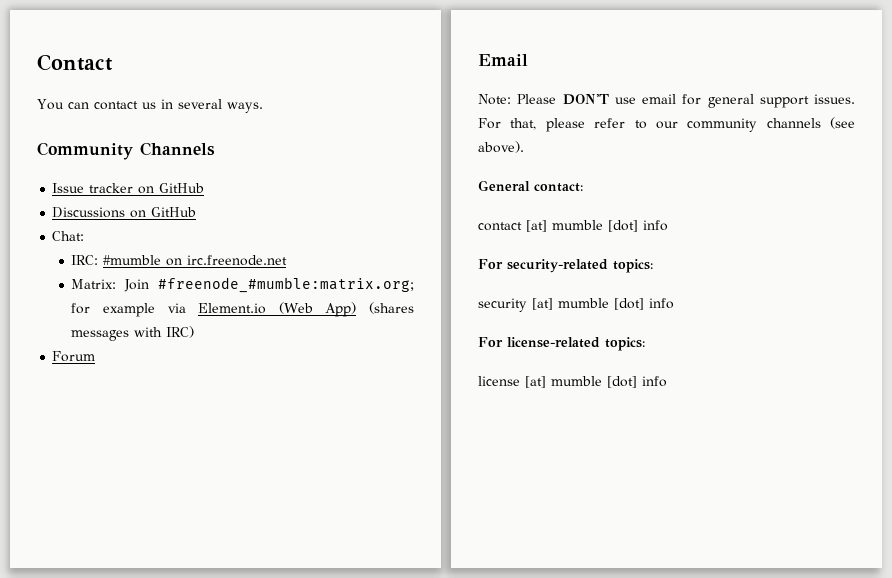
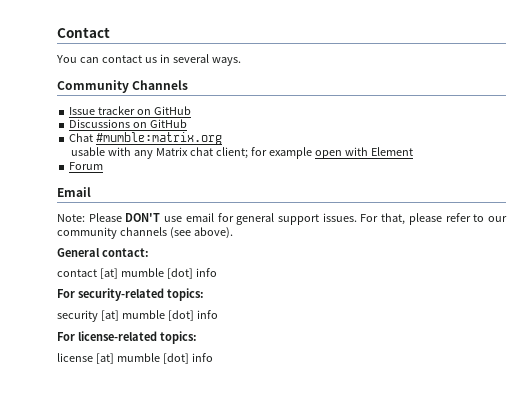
[52,231,85,241] [71,255,288,266] [71,277,414,293] [71,302,414,317] [71,326,195,341] Chat: // IRC: #mumble on irc.freenode.net // Matrix: Join #freenode_#mumble:matrix.org; for example via Element.io (Web App) (shares messages with IRC) -> [69,132,223,145] [71,147,413,159] Chat #mumble:matrix.org // usable with any Matrix chat client; for example open with Element

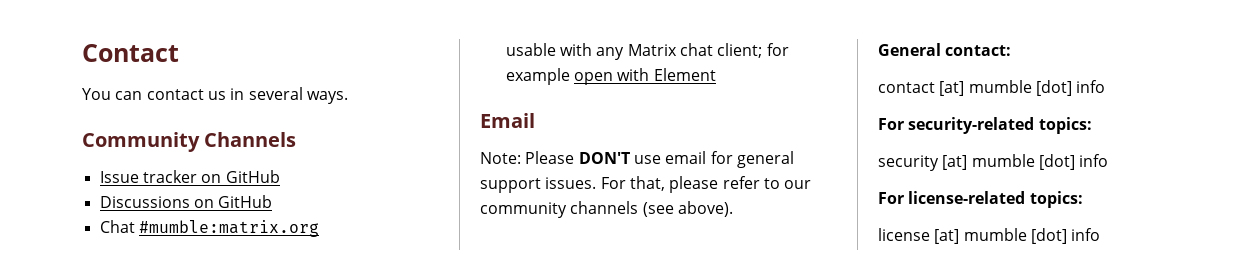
[69,162,104,170] // Forum -> (716, 74) none

